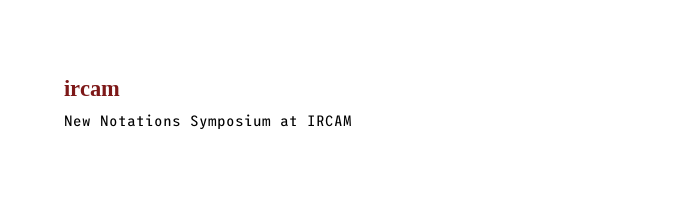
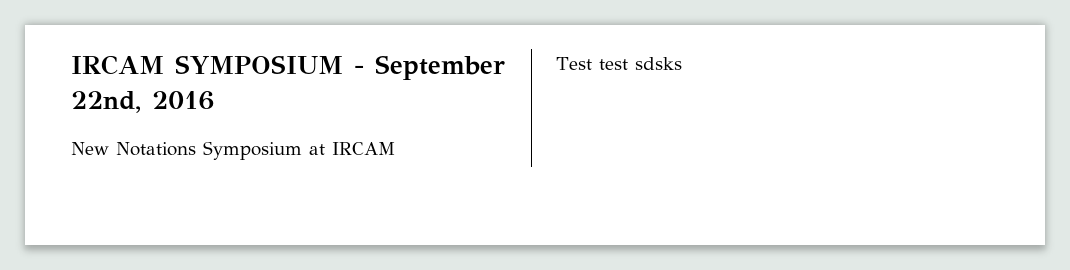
[64,80,120,96] ircam -> [71,55,505,80] [71,91,215,113] IRCAM SYMPOSIUM - September 22nd, 2016
(352, 121) none -> [556,57,682,70] // Test test sdsks

